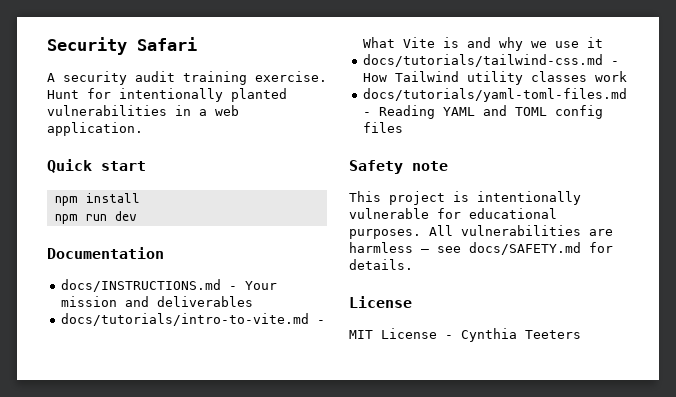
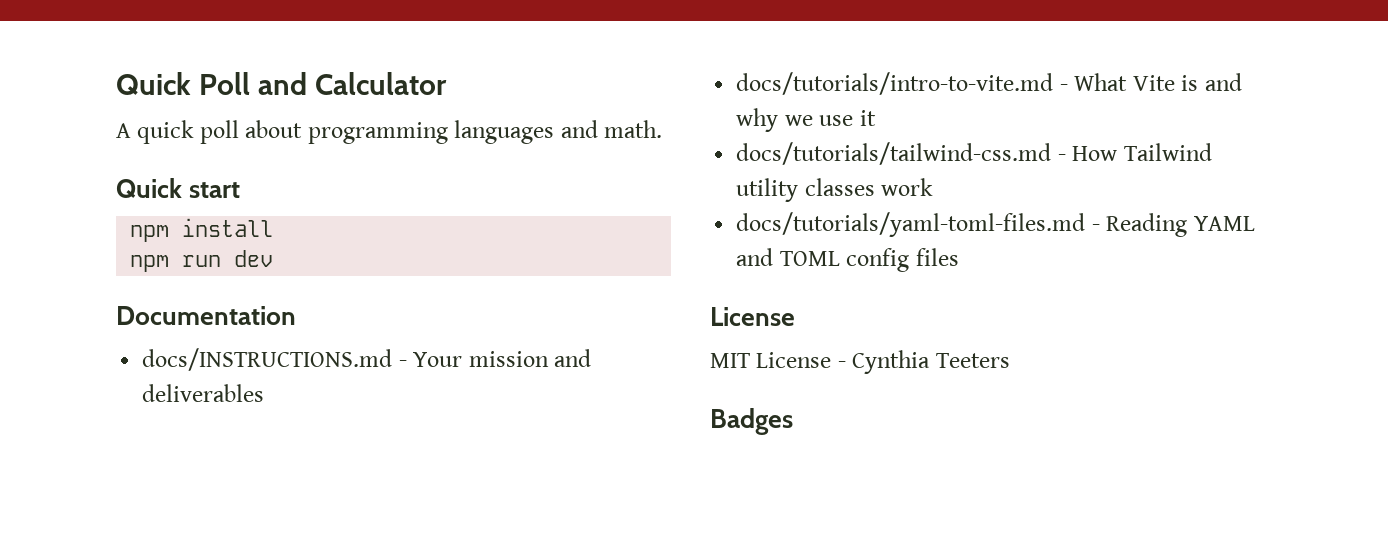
[47,37,197,55] [47,71,327,85] [47,88,287,102] [47,105,239,116] [47,122,143,136] Security Safari // A security audit training exercise. Hunt for intentionally planted vulnerabilities in a web application. -> [116,72,448,95] [116,120,663,144] Quick Poll and Calculator // A quick poll about programming languages and math.
[349,160,448,174] [349,191,581,205] [349,208,557,219] [349,225,613,239] [349,242,613,255] [349,259,413,270] // Safety note // This project is intentionally vulnerable for educational purposes. All vulnerabilities are harmless — see docs/SAFETY.md for details. -> (959, 257) none
(581, 334) none -> [710,408,793,435] // Badges

